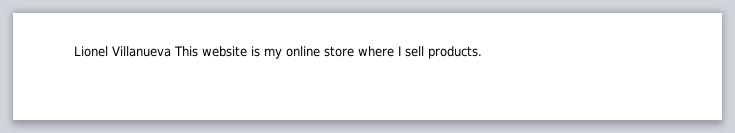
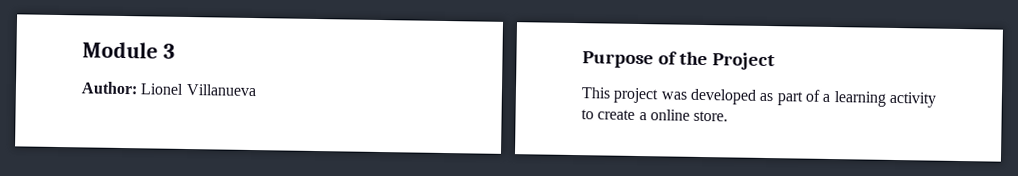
(74, 51) none -> [82,41,175,59] [81,81,138,95] Module 3 // Author:
[174,46,482,59] This website is my online store where I sell products. -> [582,51,776,71] [581,87,936,108] [581,109,729,122] // Purpose of the Project // This project was developed as part of a learning activity to create a online store.

